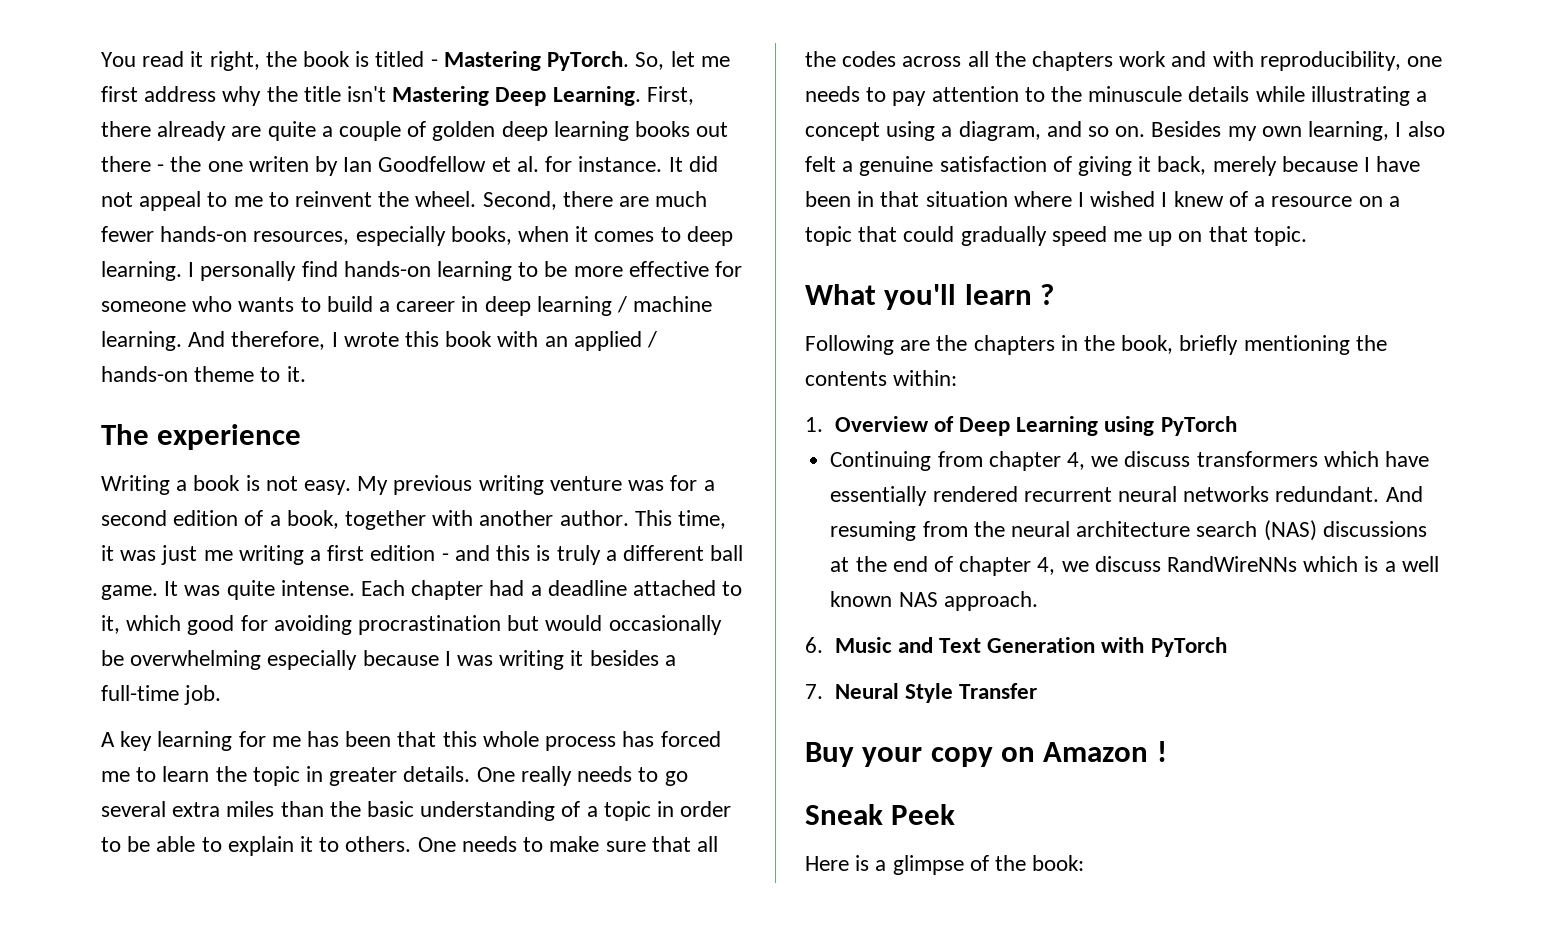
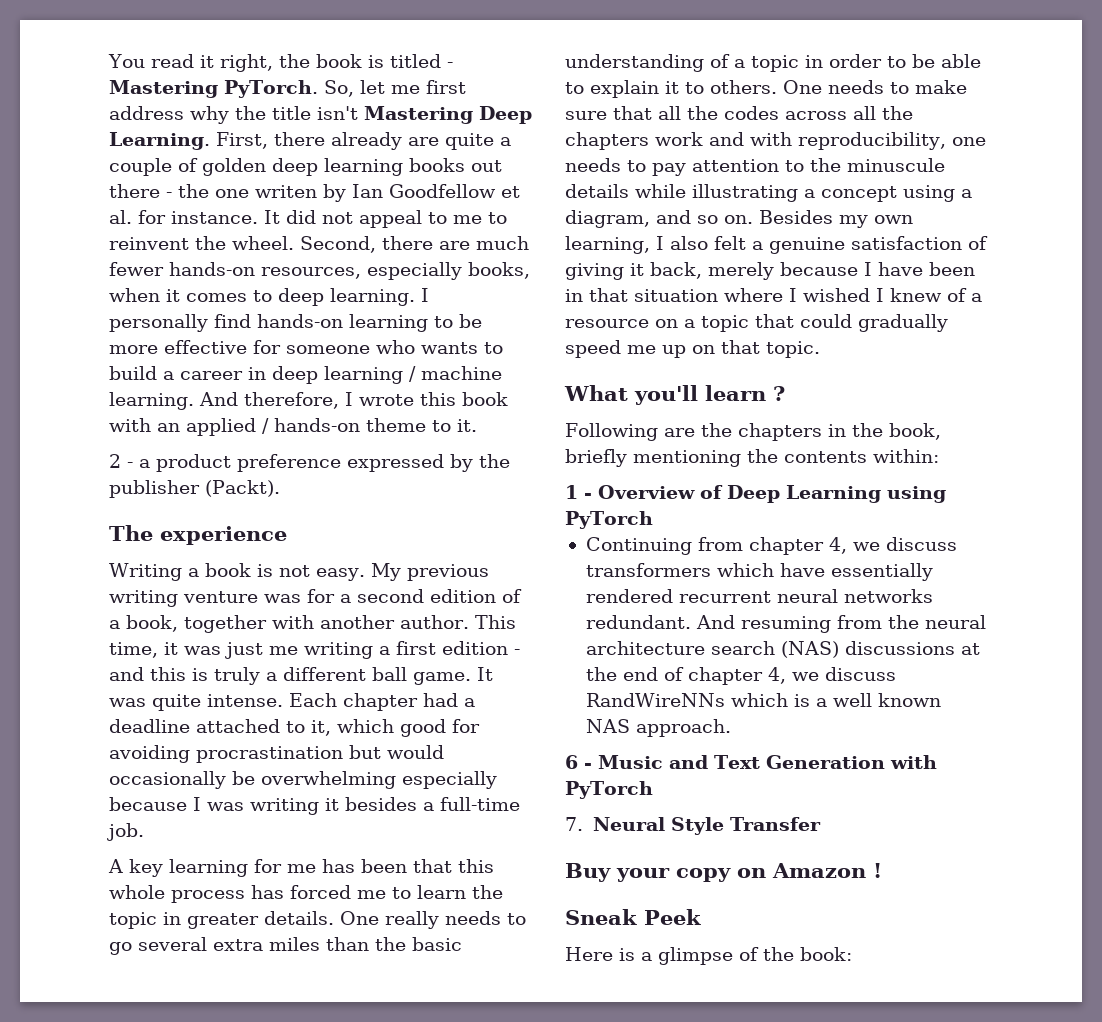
(306, 374) none -> [109,454,510,472] [109,480,280,498] // 2 - a product preference expressed by the publisher (Packt).
[805,417,823,432] 1. -> [565,485,592,499] 1 -
[805,637,823,653] 6. -> [565,755,592,769] 6 -

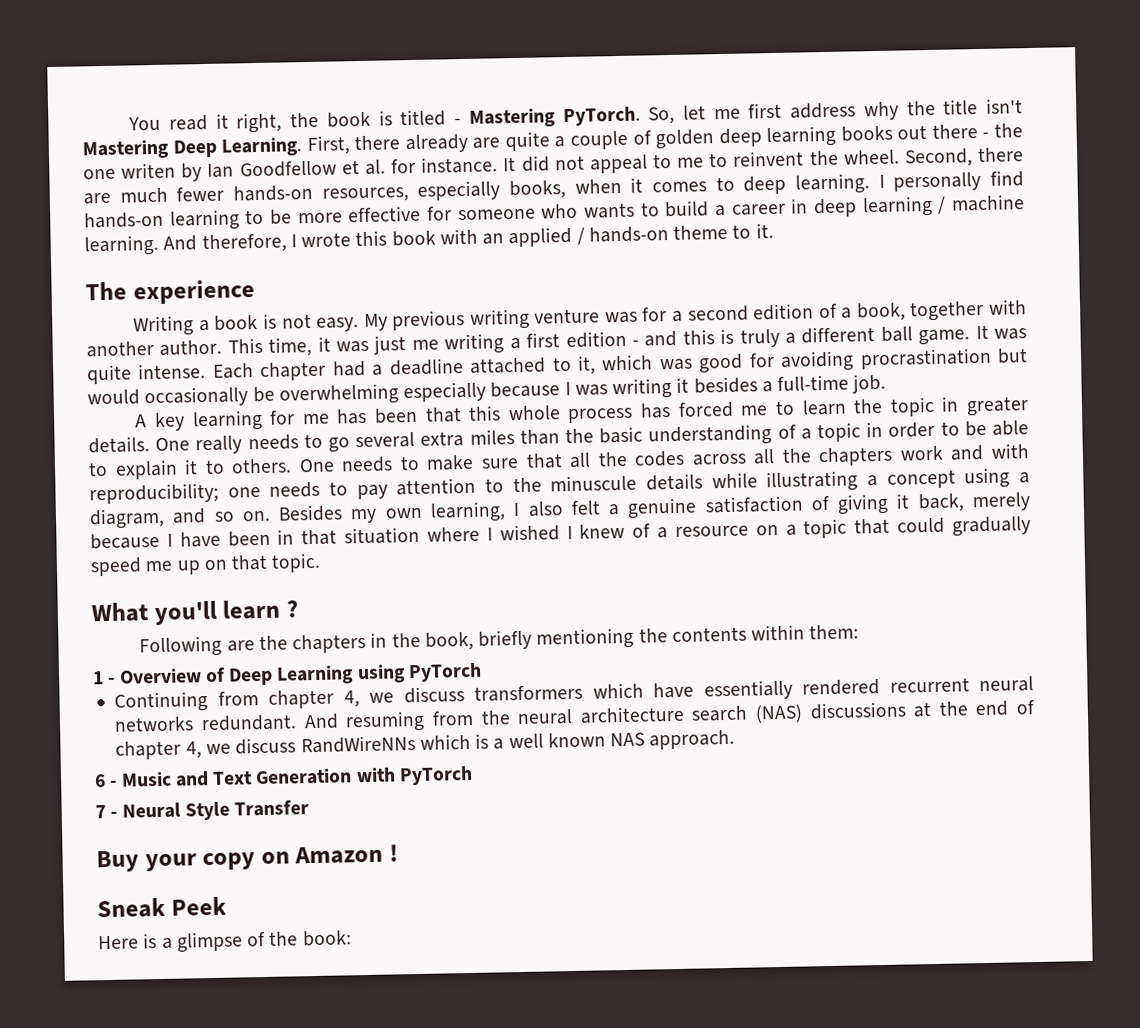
[109,454,510,472] [109,480,280,498] // 2 - a product preference expressed by the publisher (Packt). -> (774, 231) none
(394, 726) none -> [659,358,693,371] was
[798,132,946,150] reproducibility, -> [89,482,219,505] reproducibility;
[873,449,939,463] within: -> [751,624,860,641] within them:
[565,817,583,831] 7. -> [95,805,118,819] 7 -

